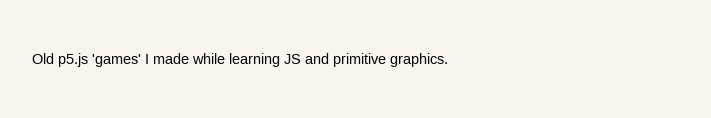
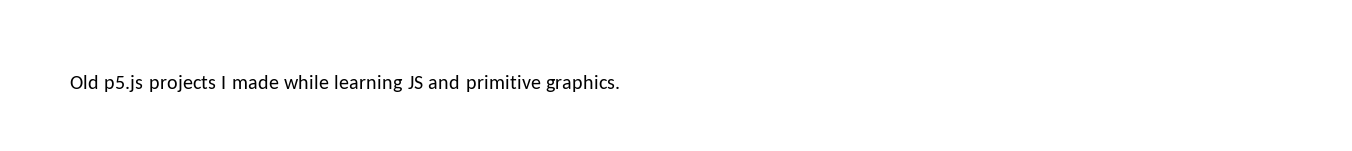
[92,54,141,67] 'games' -> [148,75,216,92] projects

